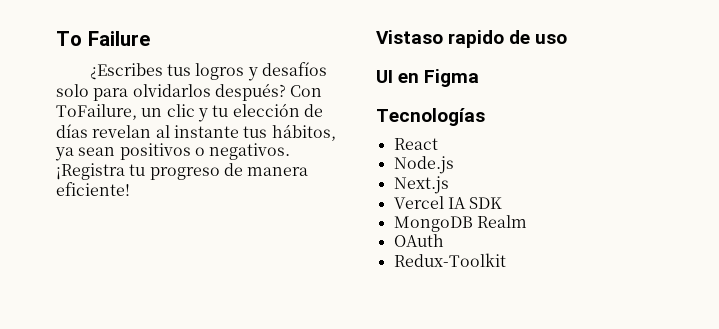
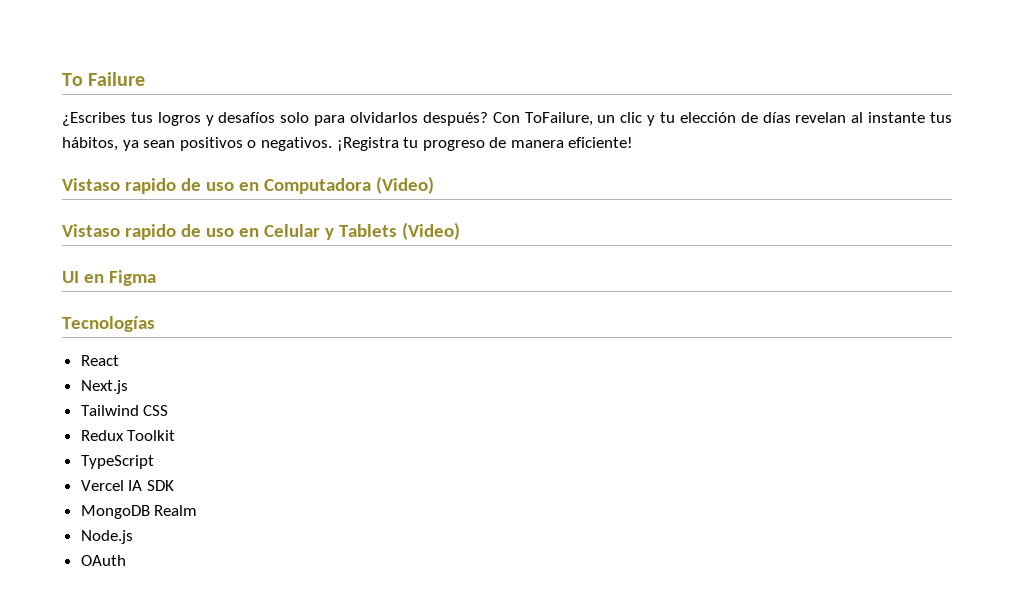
(568, 39) none -> [238,176,434,194] [62,222,460,240] en Computadora (Video) // Vistaso rapido de uso en Celular y Tablets (Video)
[393,156,454,174] [393,176,449,194] Node.js // Next.js -> [80,380,128,394] [80,405,169,416] [80,430,176,441] [80,455,154,469] Next.js // Tailwind CSS // Redux Toolkit // TypeScript
(527, 221) none -> [80,530,133,544] // Node.js
[393,253,506,267] // Redux-Toolkit -> (126, 560) none

